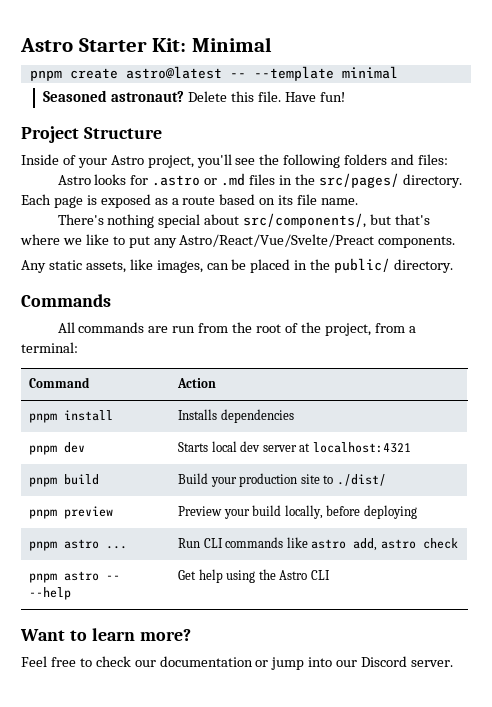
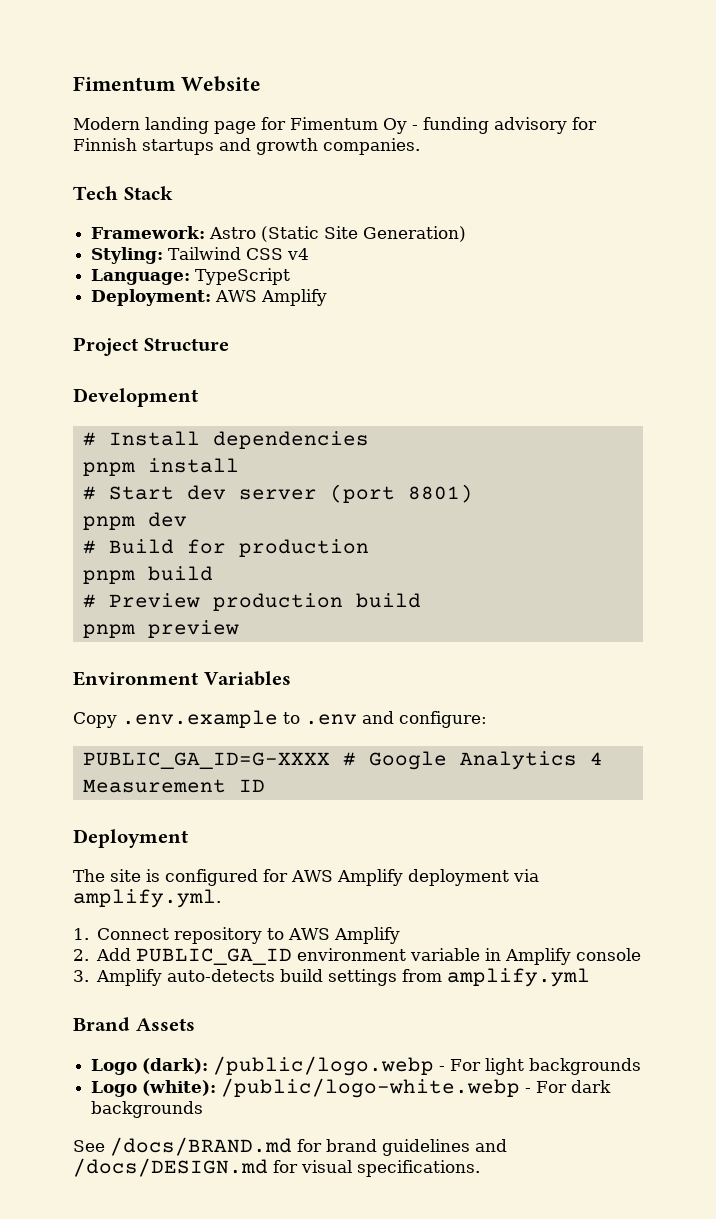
[20,37,272,52] [29,66,398,81] [43,90,345,102] [21,126,162,143] [21,154,449,168] [57,173,462,188] [21,194,359,208] [57,213,431,228] [20,234,456,248] [21,258,454,273] [21,294,111,307] [57,322,416,336] [21,342,78,353] [29,377,91,388] [177,378,217,388] [29,410,114,423] [178,409,294,423] [29,442,86,455] [178,441,411,453] [29,474,100,487] [178,473,386,487] [29,506,114,519] [178,505,417,519] [29,539,128,551] [178,537,458,551] [29,571,121,583] [29,587,72,600] [178,569,330,583] [20,628,191,641] [21,656,454,670] Astro Starter Kit: Minimal // pnpm create astro@latest -- --template minimal // Seasoned astronaut? Delete this file. Have fun! // Project Structure // Inside of your Astro project, you'll see the following folders and files: // Astro looks for .astro or .md files in the src/pages/ directory. Each page is exposed as a route based on its file name. // There's nothing special about src/components/, but that's where we like to put any Astro/React/Vue/Svelte/Preact components. // Any static assets, like images, can be placed in the public/ directory. // Commands // All commands are run from the root of the project, from a terminal: // Command | Action // pnpm install | Installs dependencies // pnpm dev | Starts local dev server at localhost:4321 // pnpm build | Build your production site to ./dist/ // pnpm preview | Preview your build locally, before deploying // pnpm astro ... | Run CLI commands like astro add, astro check // pnpm astro -- --help | Get help using the Astro CLI // Want to learn more? // Feel free to check our documentation or jump into our Discord server. -> [73,76,261,92] [73,117,597,134] [73,138,420,155] [73,186,173,200] [91,226,467,242] [91,247,310,264] [91,268,291,285] [91,289,328,306] [73,337,229,356] [73,388,198,407] [82,431,369,449] [82,458,239,476] [82,484,473,503] [82,512,187,530] [82,539,369,557] [82,566,213,584] [82,593,421,611] [82,620,239,638] [73,671,291,686] [73,710,487,728] [82,751,603,770] [82,779,265,793] [73,829,188,848] [73,869,539,886] [73,889,221,908] [73,927,401,944] [73,948,642,965] [73,968,591,987] [73,1017,195,1031] [91,1056,642,1076] [91,1078,612,1098] [91,1101,204,1118] [73,1137,507,1156] [73,1158,480,1177] Fimentum Website // Modern landing page for Fimentum Oy - funding advisory for Finnish startups and growth companies. // Tech Stack // Framework: Astro (Static Site Generation) // Styling: Tailwind CSS v4 // Language: TypeScript // Deployment: AWS Amplify // Project Structure // Development // # Install dependencies // pnpm install // # Start dev server (port 8801) // pnpm dev // # Build for production // pnpm build // # Preview production build // pnpm preview // Environment Variables // Copy .env.example to .env and configure: // PUBLIC_GA_ID=G-XXXX # Google Analytics 4 Measurement ID // Deployment // The site is configured for AWS Amplify deployment via amplify.yml. // 1. Connect repository to AWS Amplify // 2. Add PUBLIC_GA_ID environment variable in Amplify console // 3. Amplify auto-detects build settings from amplify.yml // Brand Assets // Logo (dark): /public/logo.webp - For light backgrounds // Logo (white): /public/logo-white.webp - For dark backgrounds // See /docs/BRAND.md for brand guidelines and /docs/DESIGN.md for visual specifications.

